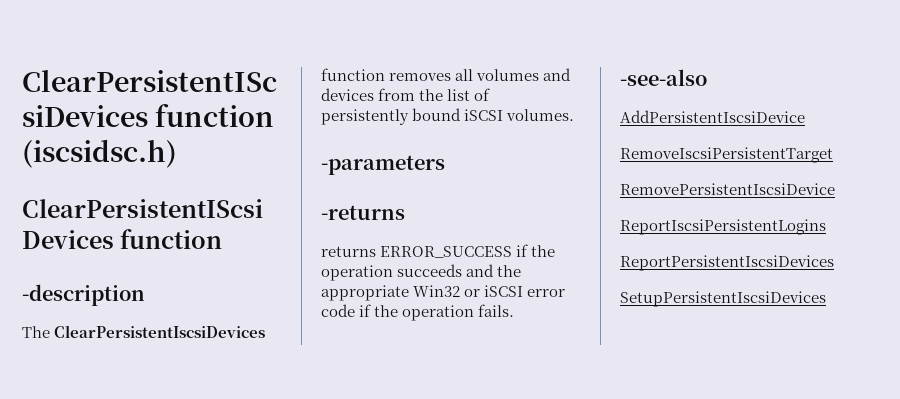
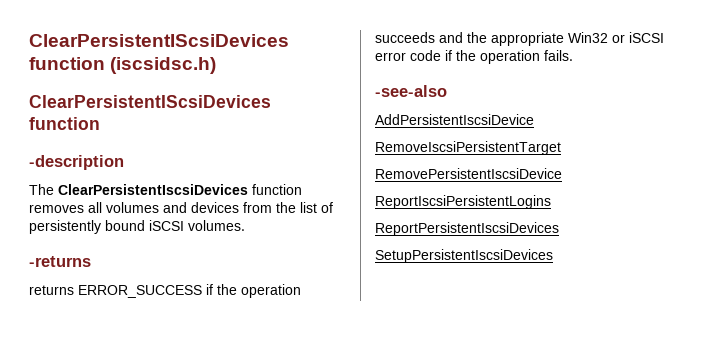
[321,155,445,175] // -parameters -> (245, 225) none

